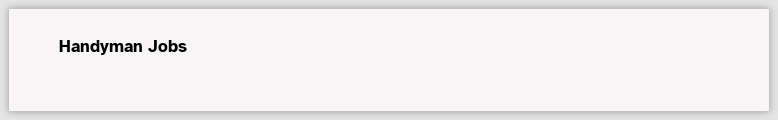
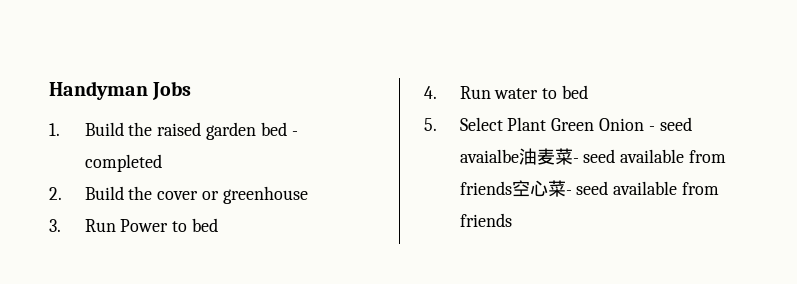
(187, 46) none -> [49,122,298,140] [84,154,162,172] [49,186,308,204] [49,218,219,232] [424,85,589,99] [424,117,692,131] [459,148,727,165] [459,180,720,197] [459,213,512,227] // 1. Build the raised garden bed - completed // 2. Build the cover or greenhouse // 3. Run Power to bed // 4. Run water to bed // 5. Select Plant Green Onion - seed avaialbe油麦菜- seed available from friends空心菜- seed available from friends

